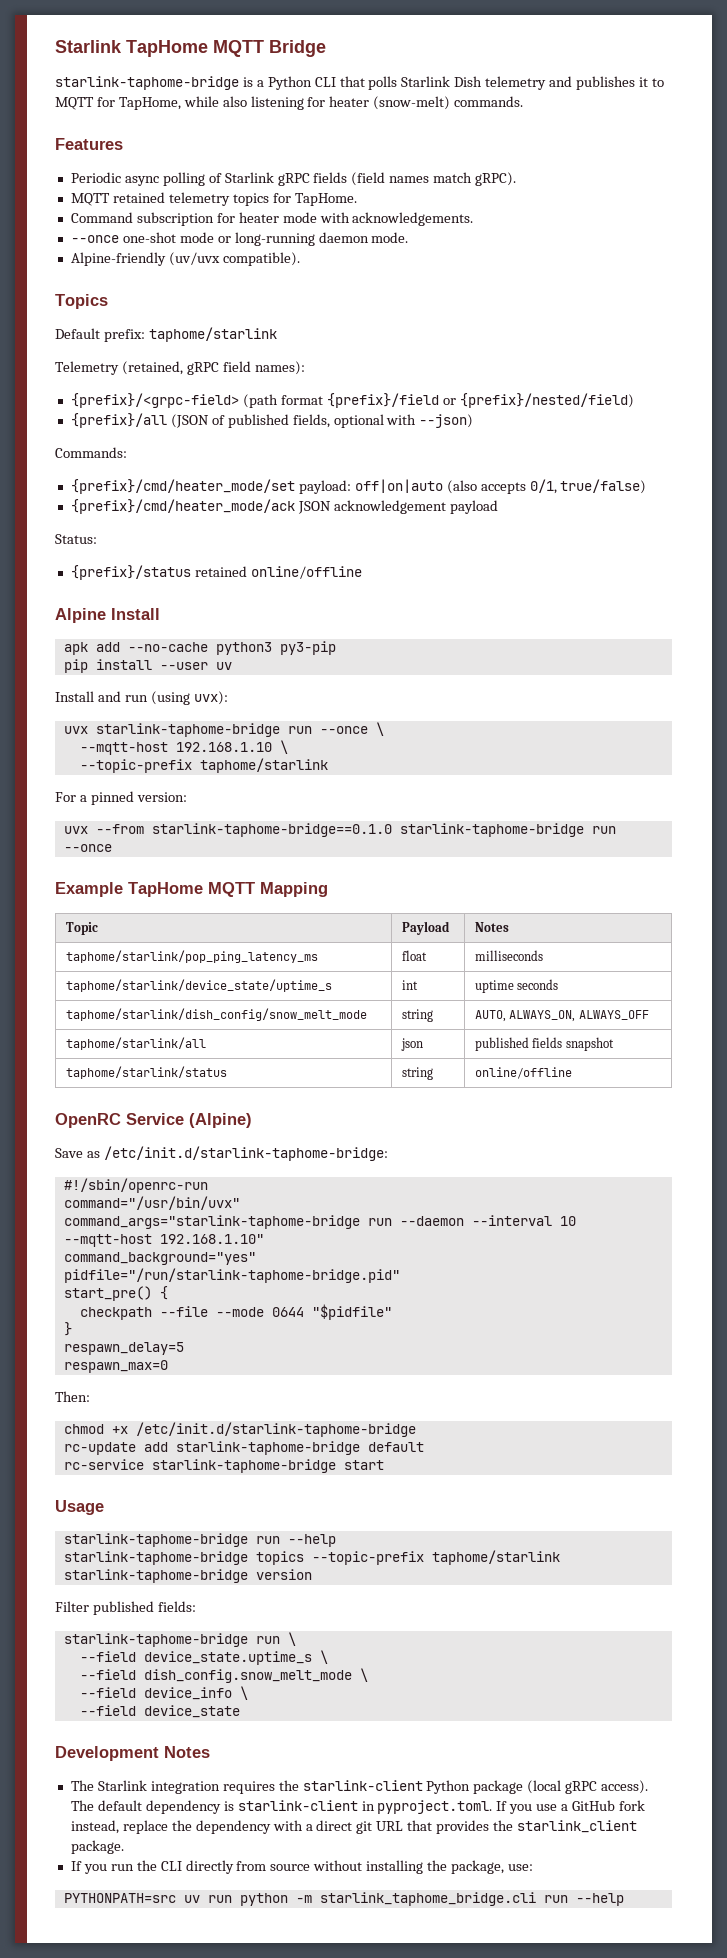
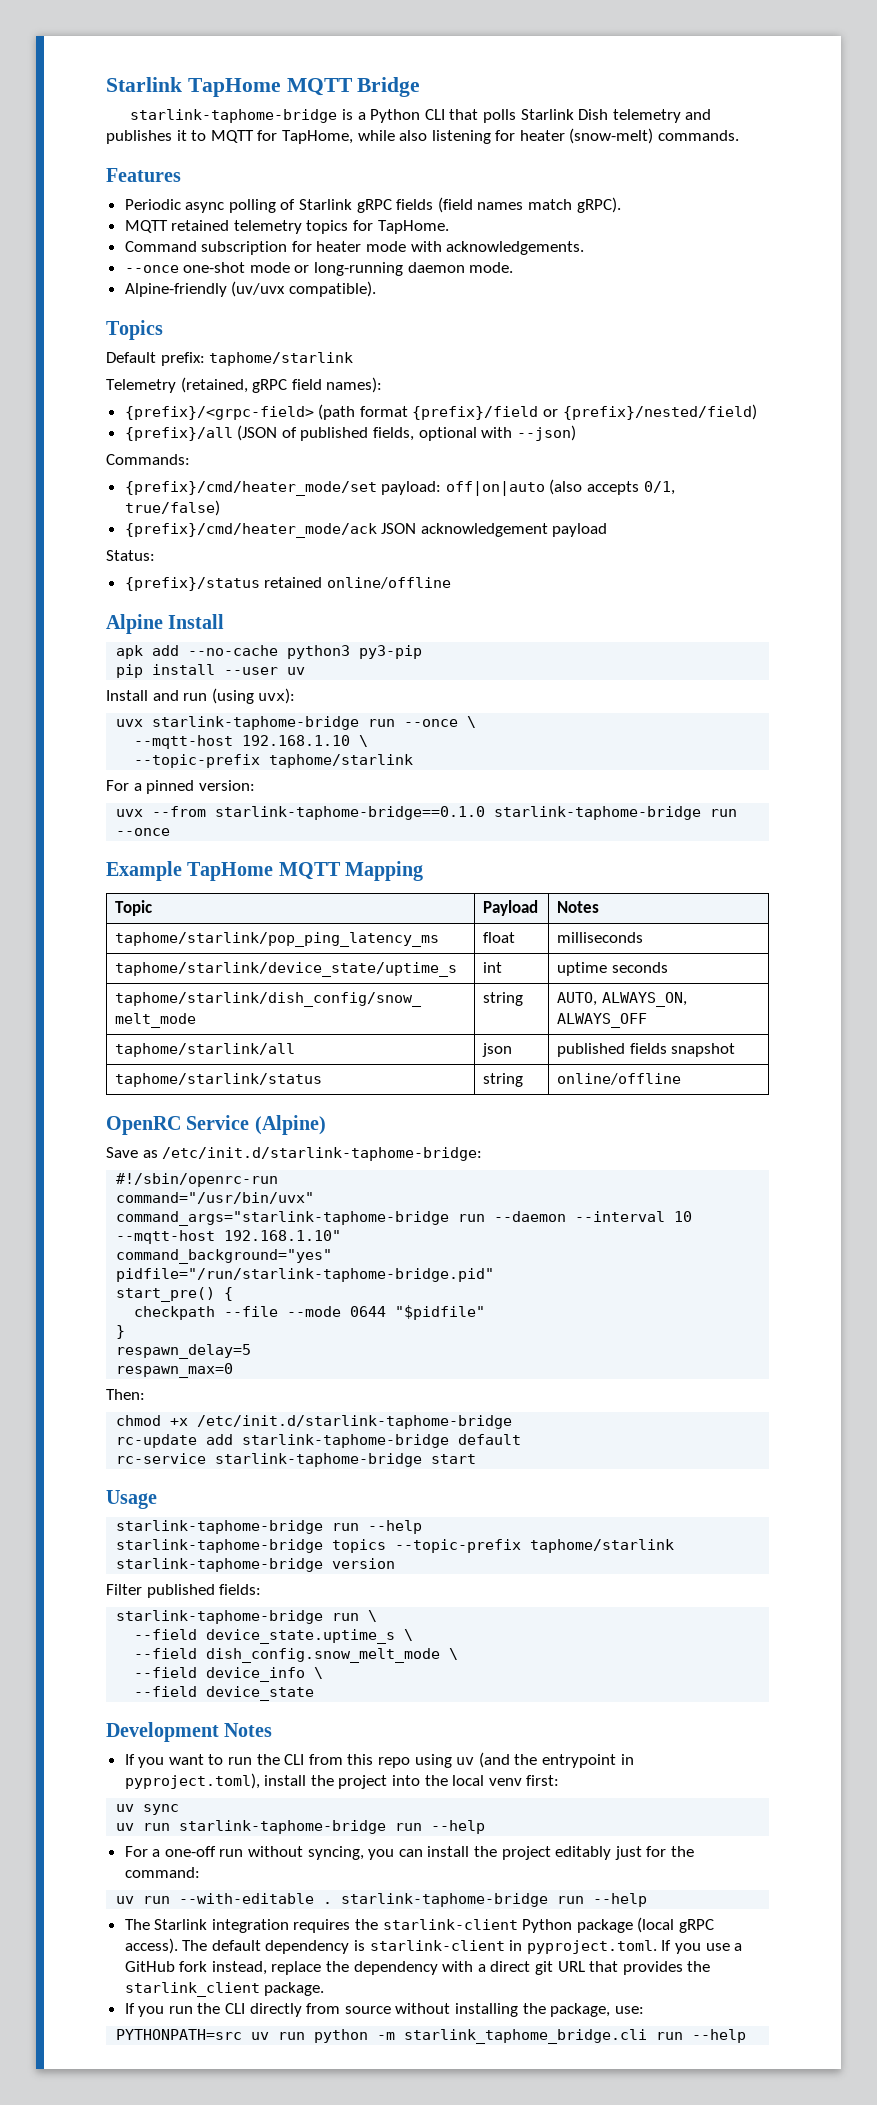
(210, 1752) none -> [124,1752,634,1768] [124,1773,560,1789] [116,1804,180,1815] [116,1820,486,1834] [124,1846,694,1860] [124,1867,200,1878] [116,1893,648,1907] // If you want to run the CLI from this repo using uv (and the entrypoint in pyproject.toml), install the project into the local venv first: // uv sync // uv run starlink-taphome-bridge run --help // For a one-off run without syncing, you can install the project editably just for the command: // uv run --with-editable . starlink-taphome-bridge run --help

